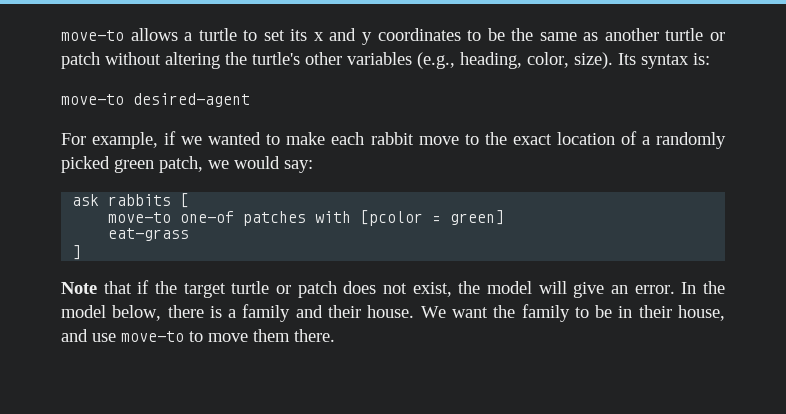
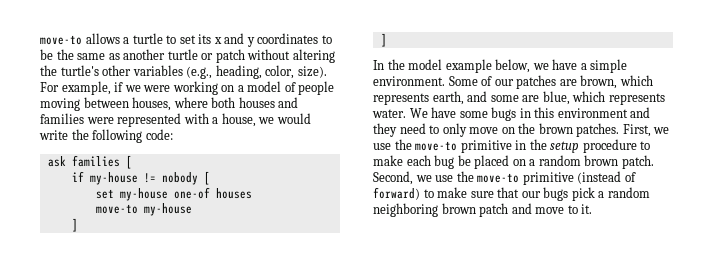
[618,53,710,69] [61,93,250,107] [61,131,726,149] [61,156,313,173] [72,193,190,208] [108,210,505,226] [108,228,190,241] [72,245,82,260] [61,280,725,298] [61,304,725,322] [61,329,335,342] Its syntax is: // move-to desired-agent // For example, if we wanted to make each rabbit move to the exact location of a randomly picked green patch, we would say: // ask rabbits [ // move-to one-of patches with [pcolor = green] // eat-grass // ] // Note that if the target turtle or patch does not exist, the model will give an error. In the model below, there is a family and their house. We want the family to be in their house, and use move-to to move them there. -> [40,81,335,95] [40,97,299,111] [40,113,311,127] [39,129,173,143] [47,155,132,169] [71,171,210,185] [95,187,252,201] [95,203,192,216] [71,218,78,232] [380,33,387,47] [373,59,628,73] [373,75,653,89] [373,91,665,105] [372,107,651,121] [373,123,670,137] [373,139,651,153] [373,155,654,169] [373,171,636,185] [373,187,650,201] [373,203,593,217] For example, if we were working on a model of people moving between houses, where both houses and families were represented with a house, we would write the following code: // ask families [ // if my-house != nobody [ // set my-house one-of houses // move-to my-house // ] // ] // In the model example below, we have a simple environment. Some of our patches are brown, which represents earth, and some are blue, which represents water. We have some bugs in this environment and they need to only move on the brown patches. First, we use the move-to primitive in the setup procedure to make each bug be placed on a random brown patch. Second, we use the move-to primitive (instead of forward) to make sure that our bugs pick a random neighboring brown patch and move to it.

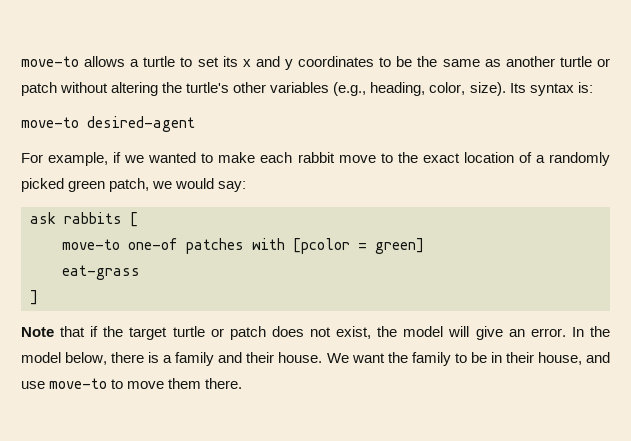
[40,81,335,95] [40,97,299,111] [40,113,311,127] [39,129,173,143] For example, if we were working on a model of people moving between houses, where both houses and families were represented with a house, we would write the following code: -> [509,82,593,96] [21,116,195,132] [21,152,610,166] [21,178,247,192] Its syntax is: // move-to desired-agent // For example, if we wanted to make each rabbit move to the exact location of a randomly picked green patch, we would say:
[71,155,132,169] [71,171,210,185] [95,187,252,201] [95,203,192,216] [71,218,78,232] [380,33,387,47] [373,59,628,73] [373,75,653,89] [373,91,665,105] [372,107,651,121] [373,123,670,137] [373,139,651,153] [373,155,654,169] [373,171,636,185] [373,187,650,201] [373,203,593,217] families [ // if my-house != nobody [ // set my-house one-of houses // move-to my-house // ] // ] // In the model example below, we have a simple environment. Some of our patches are brown, which represents earth, and some are blue, which represents water. We have some bugs in this environment and they need to only move on the brown patches. First, we use the move-to primitive in the setup procedure to make each bug be placed on a random brown patch. Second, we use the move-to primitive (instead of forward) to make sure that our bugs pick a random neighboring brown patch and move to it. -> [64,212,138,227] [62,238,424,254] [62,265,140,280] [30,290,38,305] [21,326,610,340] [21,352,610,366] [21,378,243,389] rabbits [ // move-to one-of patches with [pcolor = green] // eat-grass // ] // Note that if the target turtle or patch does not exist, the model will give an error. In the model below, there is a family and their house. We want the family to be in their house, and use move-to to move them there.

